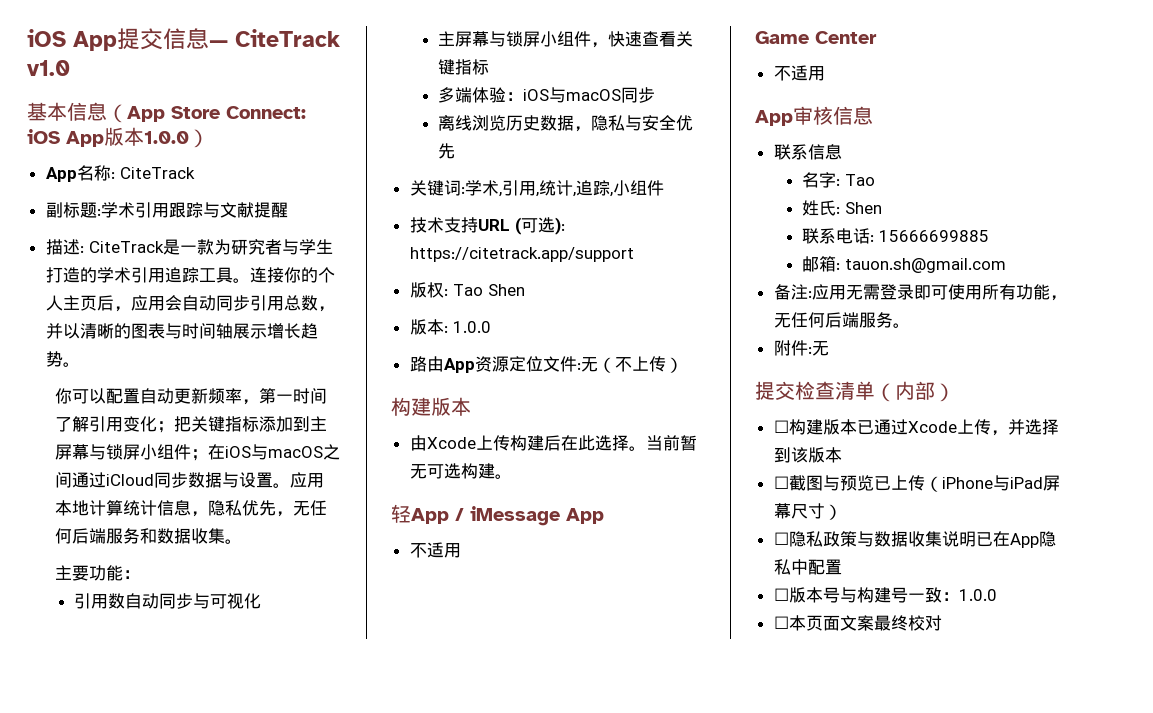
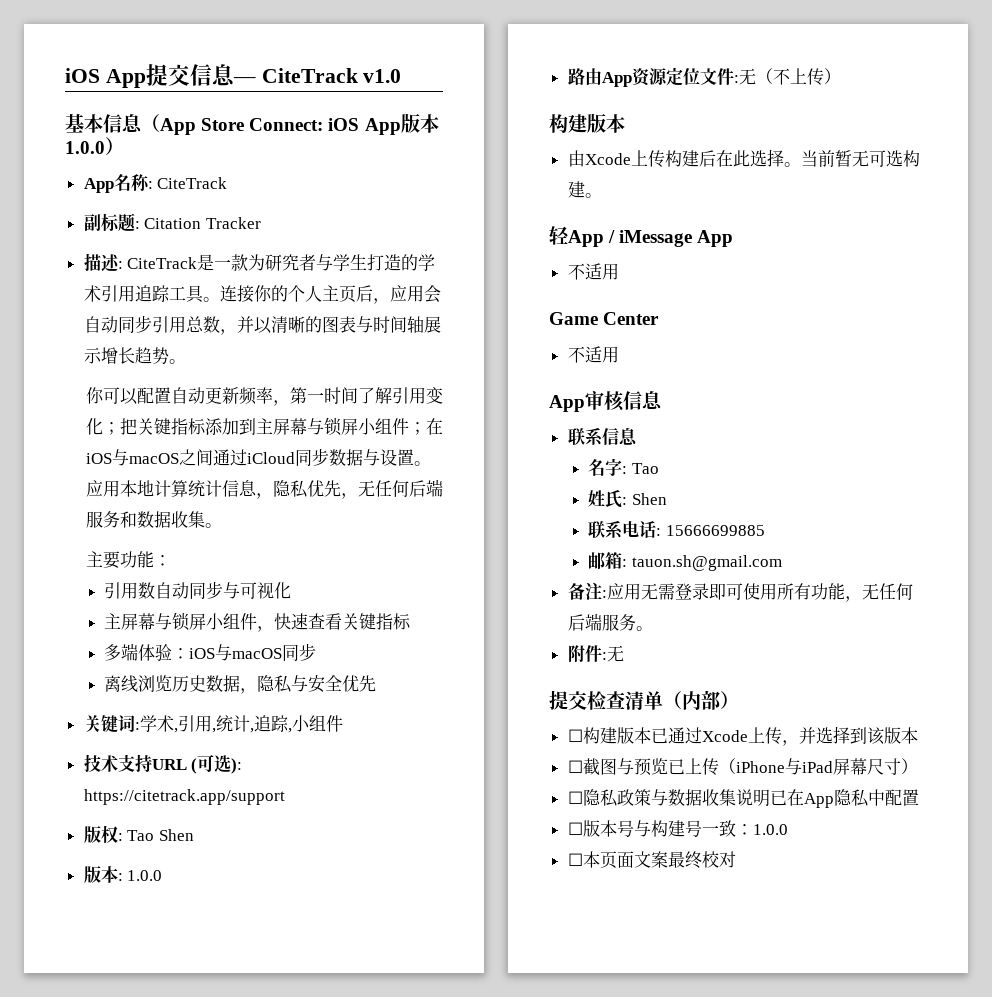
[100,202,288,218] 学术引用跟踪与文献提醒 -> [144,217,261,229] Citation Tracker

